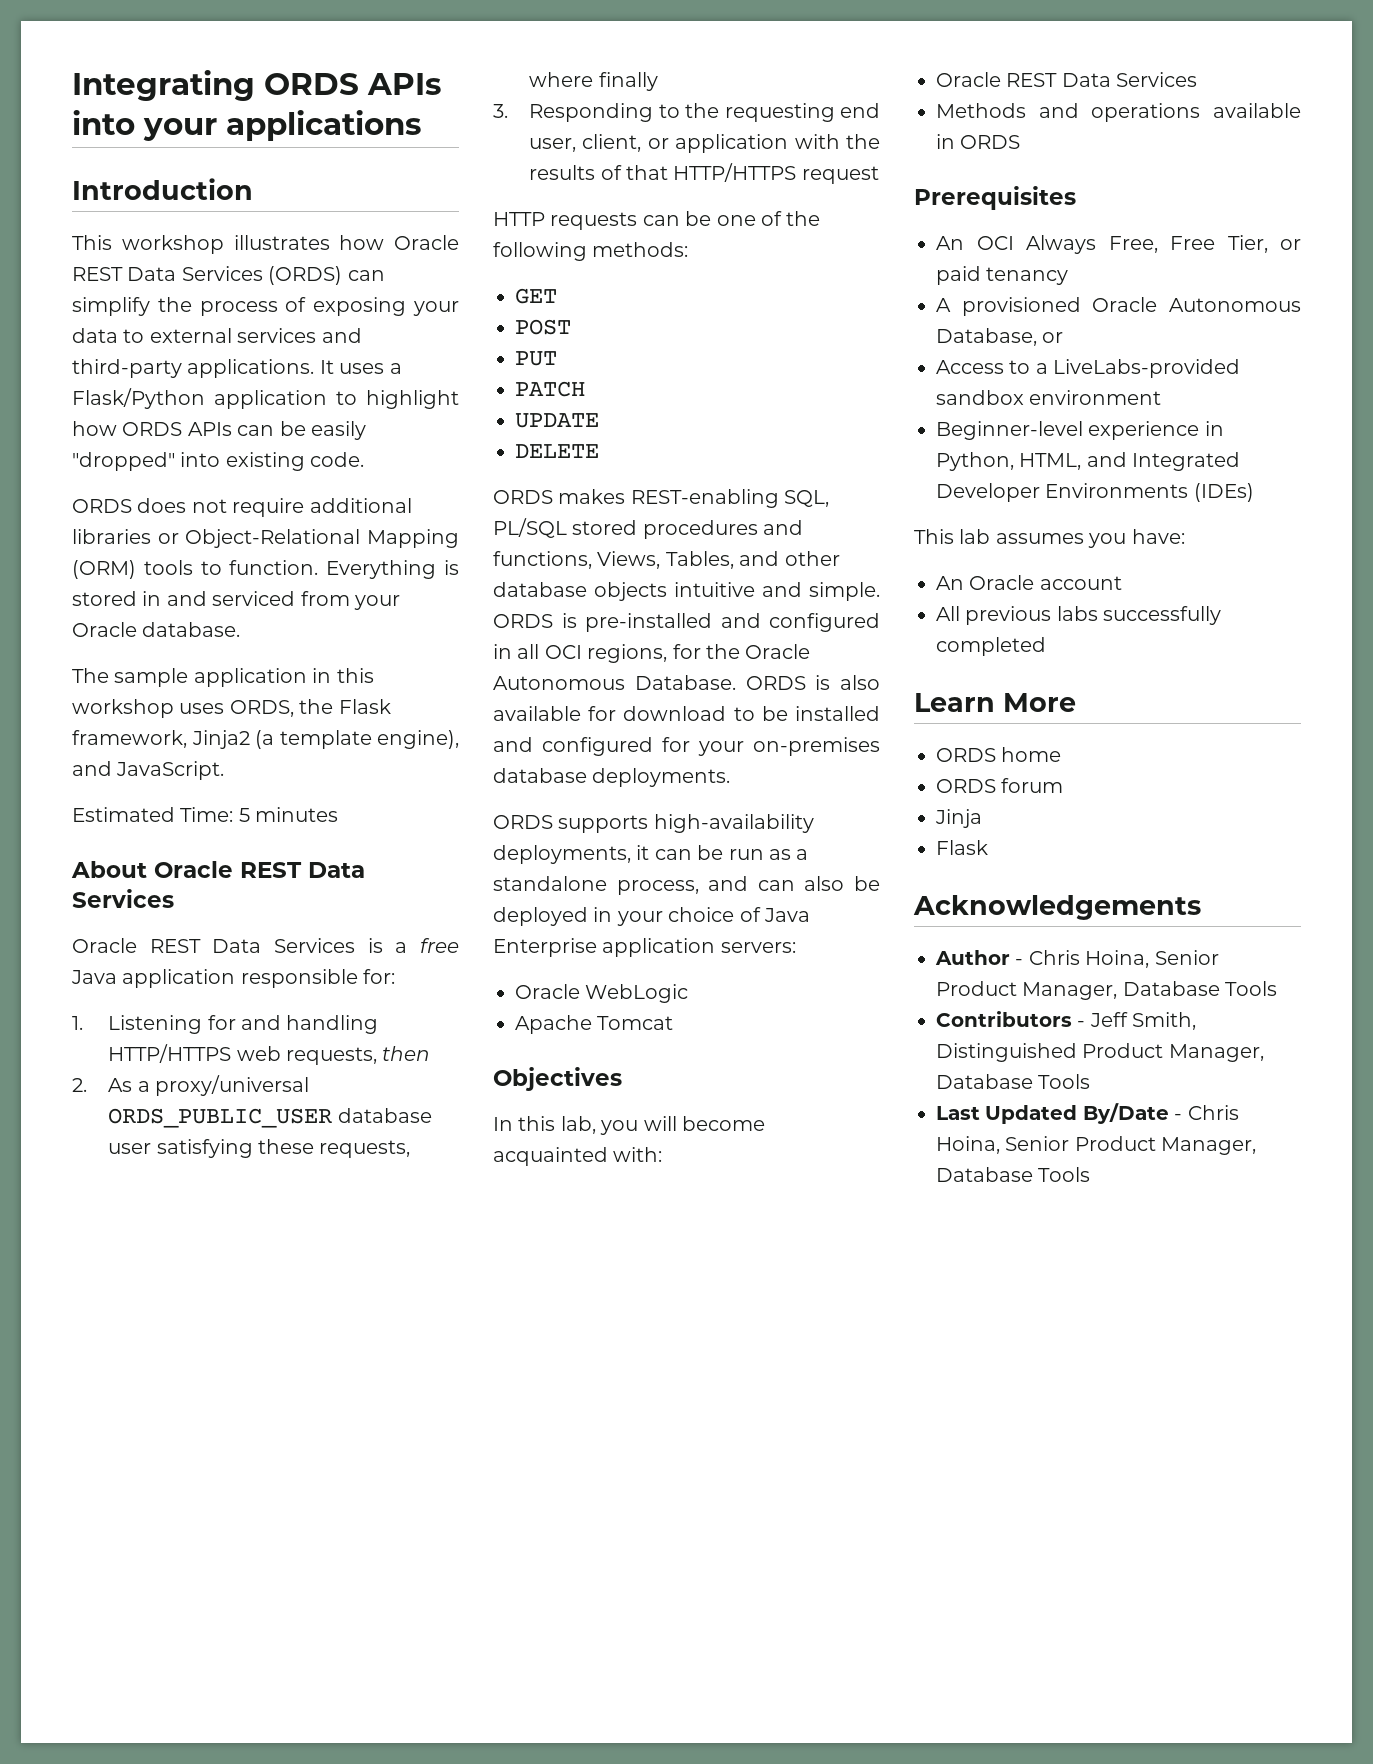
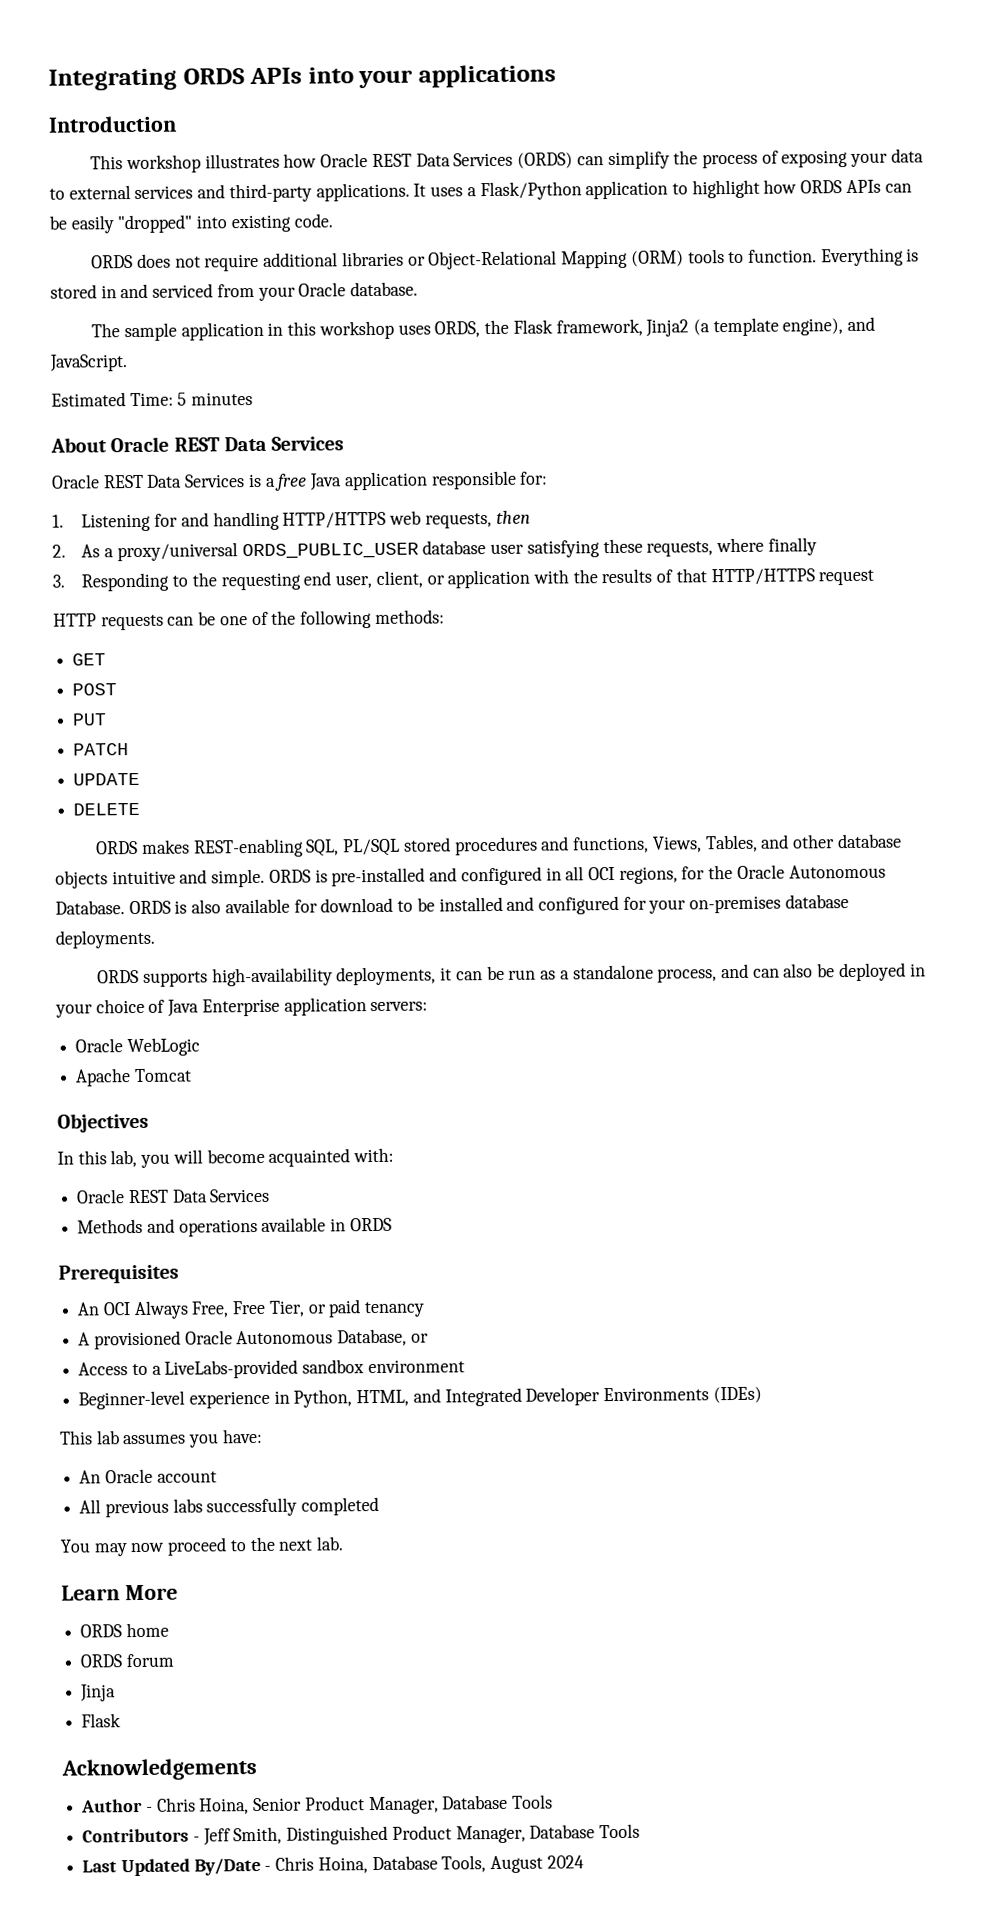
(1046, 646) none -> [60,1536,344,1557] // You may now proceed to the next lab.
[1005,1136,1257,1155] [936,1167,1091,1182] Senior Product Manager, Database Tools -> [371,1855,584,1874] Database Tools, August 2024

